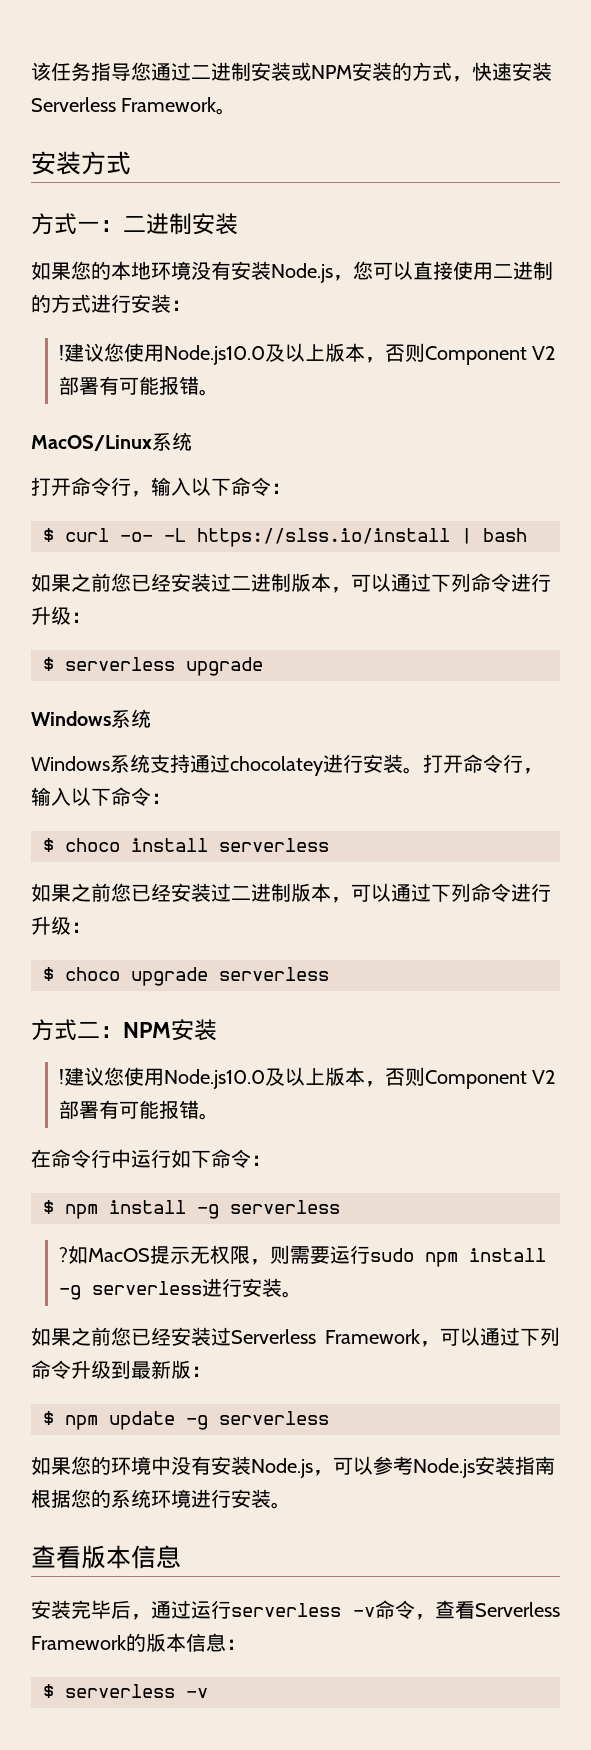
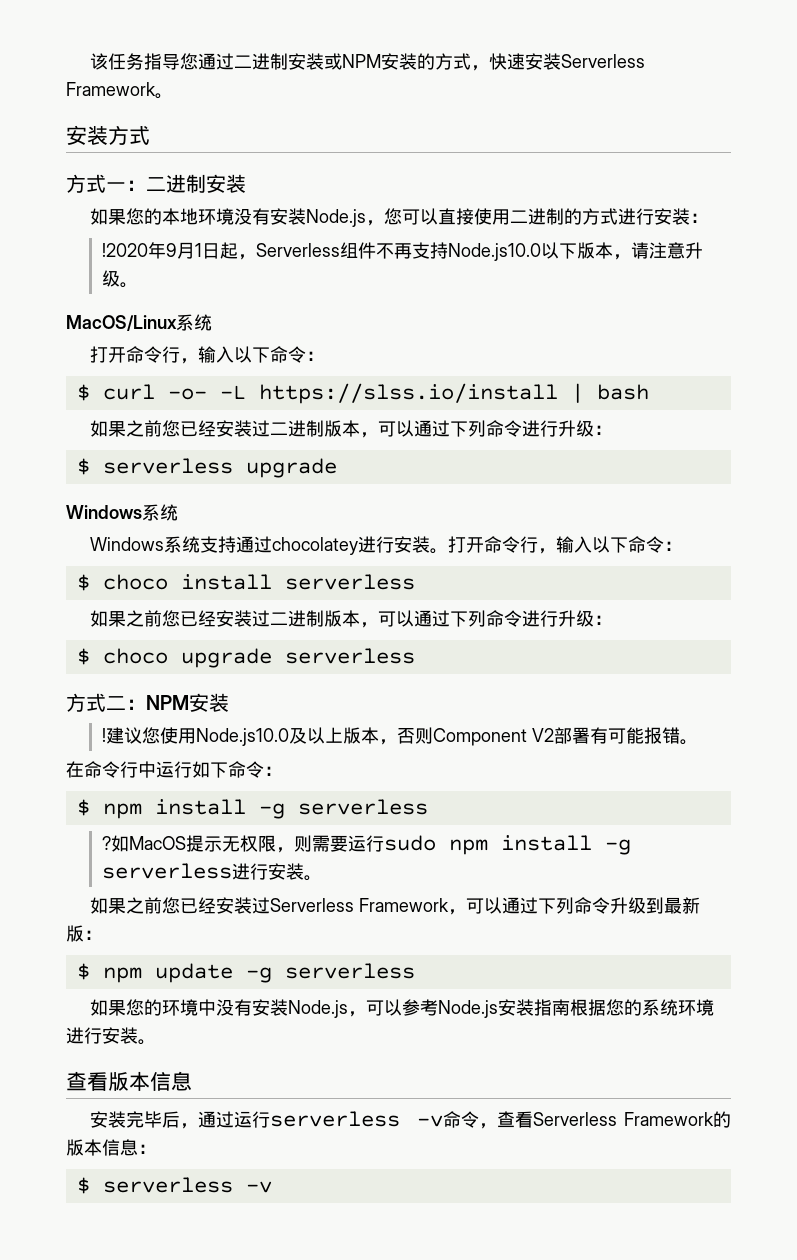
[58,343,556,365] [58,376,199,395] !建议您使用Node.js10.0及以上版本，否则Component V2部署有可能报错 -> [101,242,703,261] [101,270,120,287] !2020年9月1日起，Serverless组件不再支持Node.js10.0以下版本，请注意升级

